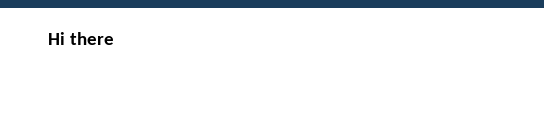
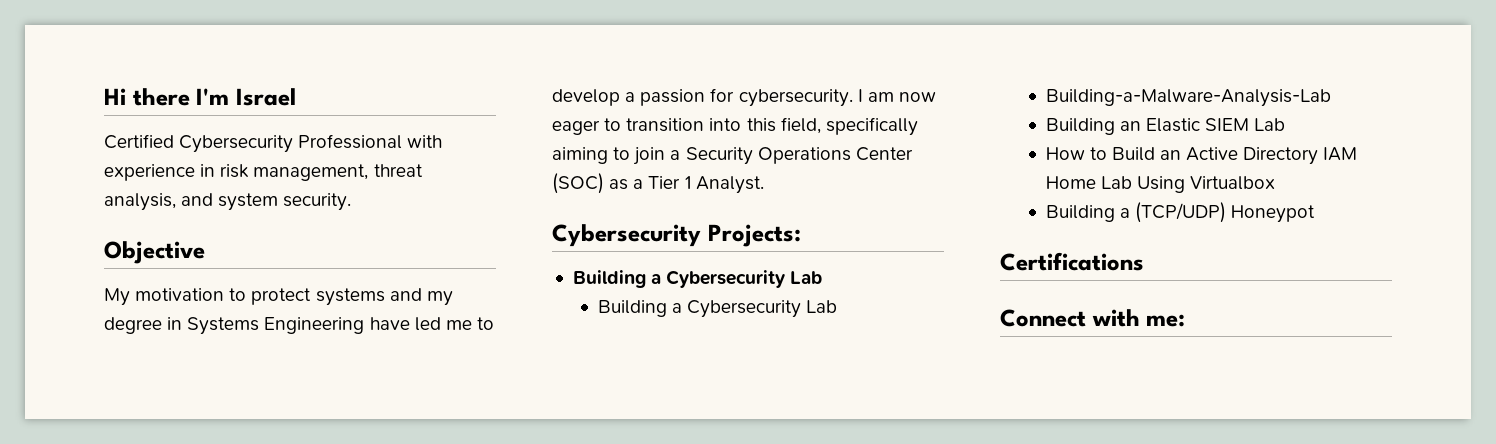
(115, 38) none -> [196,88,296,106] [104,134,443,153] [104,164,423,181] [104,193,352,211] [104,241,205,264] [104,288,453,306] [104,317,494,335] [552,88,936,107] [552,117,918,136] [552,147,913,165] [552,173,764,194] [552,224,801,247] [572,270,823,288] [597,300,837,318] [1045,89,1331,107] [1045,118,1286,135] [1045,147,1358,165] [1045,176,1275,193] [1045,202,1315,223] [1000,252,1144,271] [1000,309,1186,327] I'm Israel // Certified Cybersecurity Professional with experience in risk management, threat analysis, and system security. // Objective // My motivation to protect systems and my degree in Systems Engineering have led me to develop a passion for cybersecurity. I am now eager to transition into this field, specifically aiming to join a Security Operations Center (SOC) as a Tier 1 Analyst. // Cybersecurity Projects: // Building a Cybersecurity Lab // Building a Cybersecurity Lab // Building-a-Malware-Analysis-Lab // Building an Elastic SIEM Lab // How to Build an Active Directory IAM Home Lab Using Virtualbox // Building a (TCP/UDP) Honeypot // Certifications // Connect with me:

